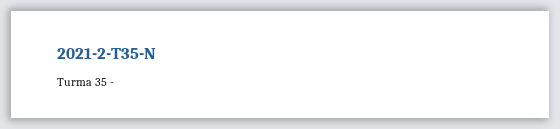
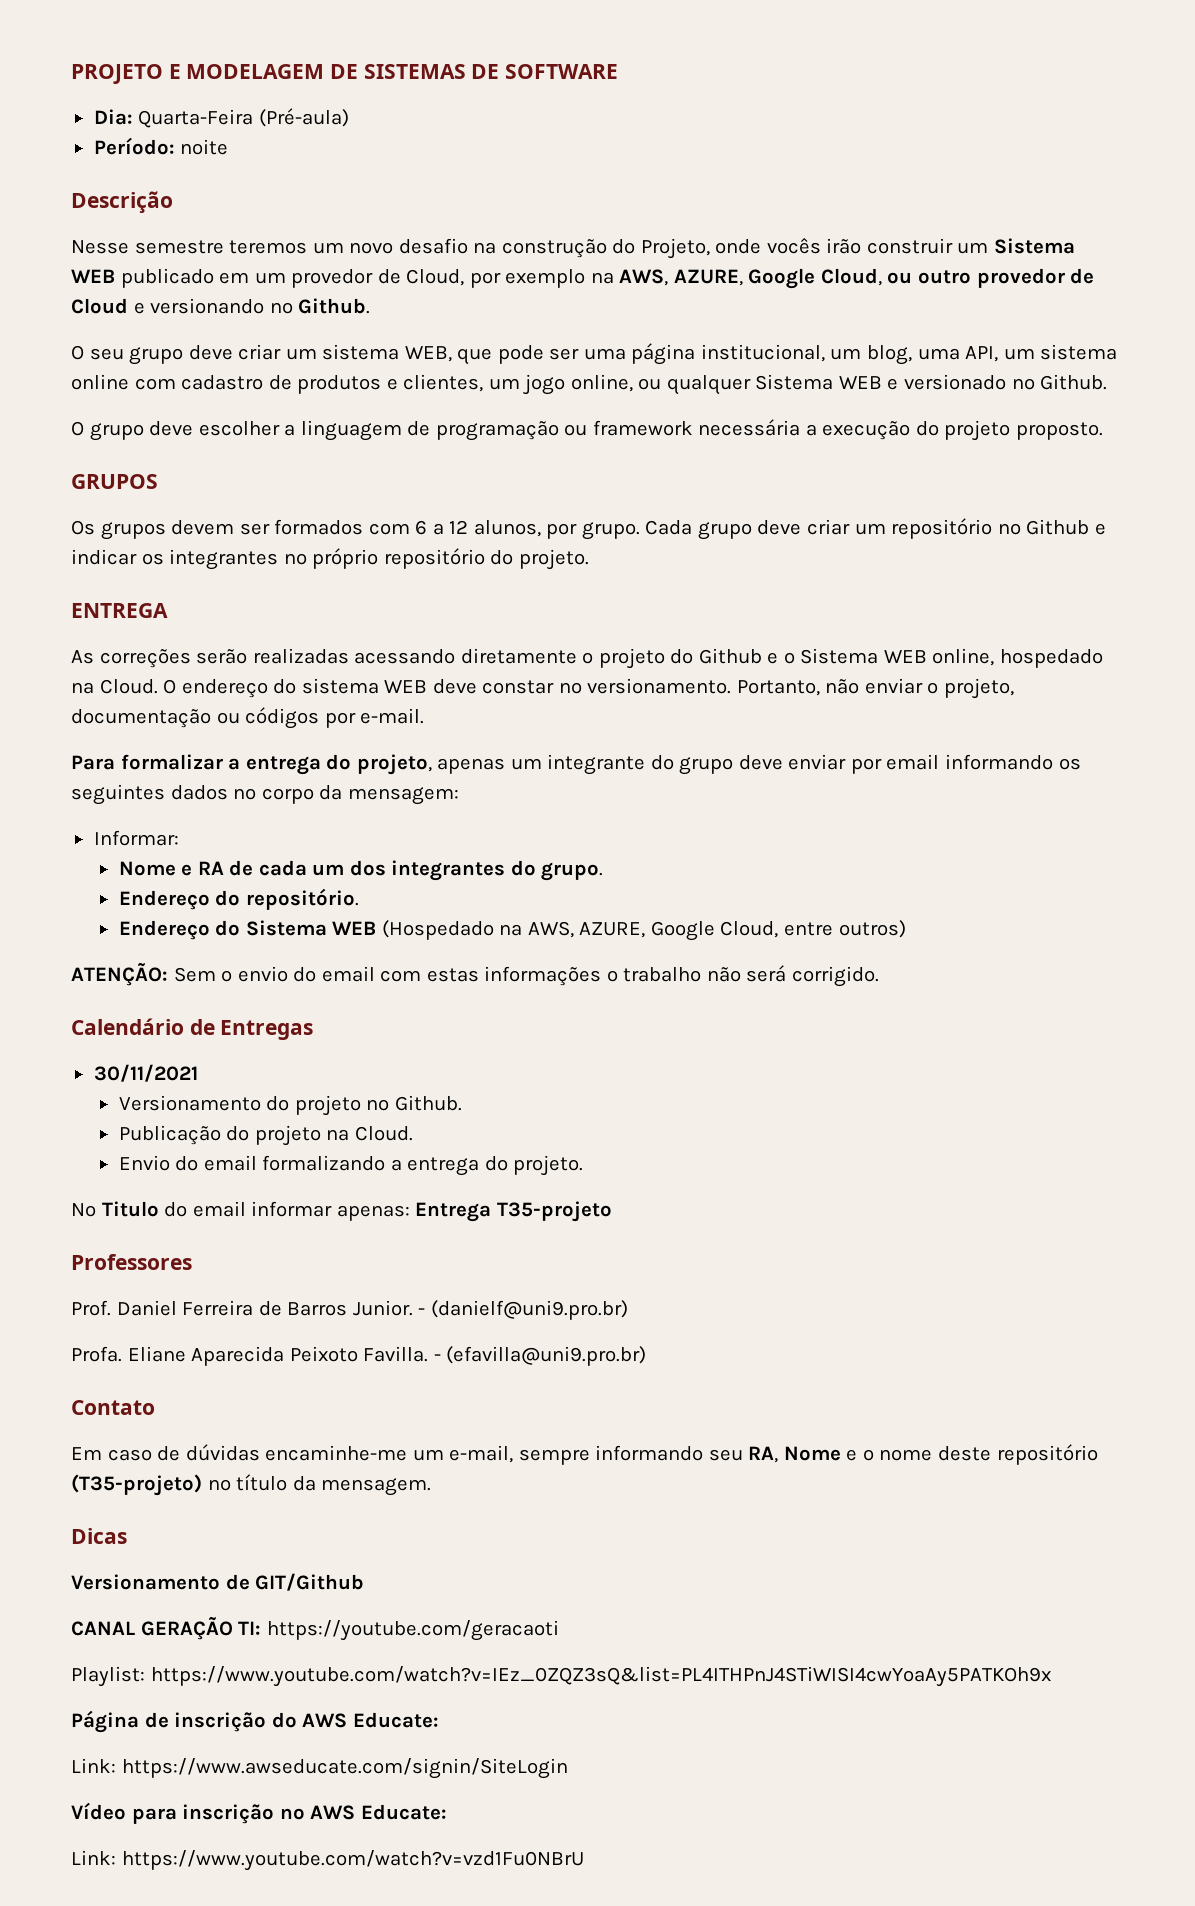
[57,48,156,59] [57,78,115,86] 2021-2-T35-N // Turma 35 - -> [71,64,619,84] [93,108,349,128] [93,137,229,155] [71,191,173,213] [71,237,1076,259] [71,268,1095,289] [71,298,371,314] [71,343,1118,365] [71,374,1108,395] [71,419,1104,441] [71,474,158,489] [71,518,1106,540] [71,548,589,570] [71,603,168,618] [71,648,1104,669] [71,678,1015,699] [71,707,425,729] [71,754,1081,775] [71,784,459,805] [93,830,179,846] [118,860,604,881] [118,888,359,910] [118,920,906,941] [71,962,879,987] [71,1018,314,1040] [93,1064,198,1082] [118,1095,462,1116] [118,1125,413,1146] [118,1155,584,1176] [71,1201,612,1222] [71,1254,192,1270] [71,1300,628,1320] [71,1346,647,1366] [71,1400,155,1415] [71,1444,1098,1465] [71,1474,432,1496] [71,1528,127,1544] [71,1573,365,1591] [71,1616,559,1641] [71,1666,1051,1687] [71,1710,439,1733] [71,1758,568,1779] [71,1802,447,1824] [71,1850,584,1871] PROJETO E MODELAGEM DE SISTEMAS DE SOFTWARE // Dia: Quarta-Feira (Pré-aula) // Período: noite // Descrição // Nesse semestre teremos um novo desafio na construção do Projeto, onde vocês irão construir um Sistema WEB publicado em um provedor de Cloud, por exemplo na AWS, AZURE, Google Cloud, ou outro provedor de Cloud e versionando no Github. // O seu grupo deve criar um sistema WEB, que pode ser uma página institucional, um blog, uma API, um sistema online com cadastro de produtos e clientes, um jogo online, ou qualquer Sistema WEB e versionado no Github. // O grupo deve escolher a linguagem de programação ou framework necessária a execução do projeto proposto. // GRUPOS // Os grupos devem ser formados com 6 a 12 alunos, por grupo. Cada grupo deve criar um repositório no Github e indicar os integrantes no próprio repositório do projeto. // ENTREGA // As correções serão realizadas acessando diretamente o projeto do Github e o Sistema WEB online, hospedado na Cloud. O endereço do sistema WEB deve constar no versionamento. Portanto, não enviar o projeto, documentação ou códigos por e-mail. // Para formalizar a entrega do projeto, apenas um integrante do grupo deve enviar por email informando os seguintes dados no corpo da mensagem: // Informar: // Nome e RA de cada um dos integrantes do grupo. // Endereço do repositório. // Endereço do Sistema WEB (Hospedado na AWS, AZURE, Google Cloud, entre outros) // ATENÇÃO: Sem o envio do email com estas informações o trabalho não será corrigido. // Calendário de Entregas // 30/11/2021 // Versionamento do projeto no Github. // Publicação do projeto na Cloud. // Envio do email formalizando a entrega do projeto. // No Titulo do email informar apenas: Entrega T35-projeto // Professores // Prof. Daniel Ferreira de Barros Junior. - (danielf@uni9.pro.br) // Profa. Eliane Aparecida Peixoto Favilla. - (efavilla@uni9.pro.br) // Contato // Em caso de dúvidas encaminhe-me um e-mail, sempre informando seu RA, Nome e o nome deste repositório (T35-projeto) no título da mensagem. // Dicas // Versionamento de GIT/Github // CANAL GERAÇÃO TI: https://youtube.com/geracaoti // Playlist: https://www.youtube.com/watch?v=IEz_0ZQZ3sQ&list=PL4ITHPnJ4STiWISI4cwYoaAy5PATKOh9x // Página de inscrição do AWS Educate: // Link: https://www.awseducate.com/signin/SiteLogin // Vídeo para inscrição no AWS Educate: // Link: https://www.youtube.com/watch?v=vzd1Fu0NBrU

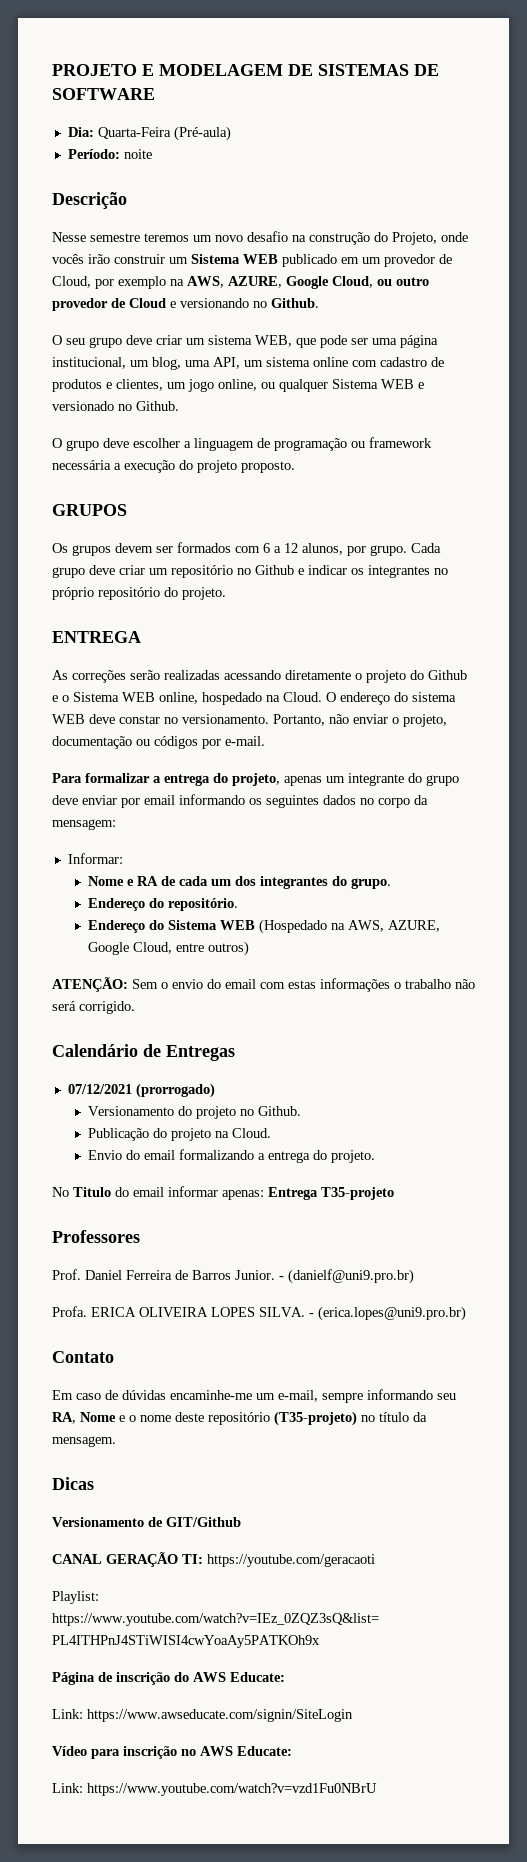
[93,1064,198,1082] 30/11/2021 -> [67,1083,215,1098] 07/12/2021 (prorrogado)
[127,1346,647,1366] Eliane Aparecida Peixoto Favilla. - (efavilla@uni9.pro.br) -> [91,1306,466,1321] ERICA OLIVEIRA LOPES SILVA. - (erica.lopes@uni9.pro.br)

